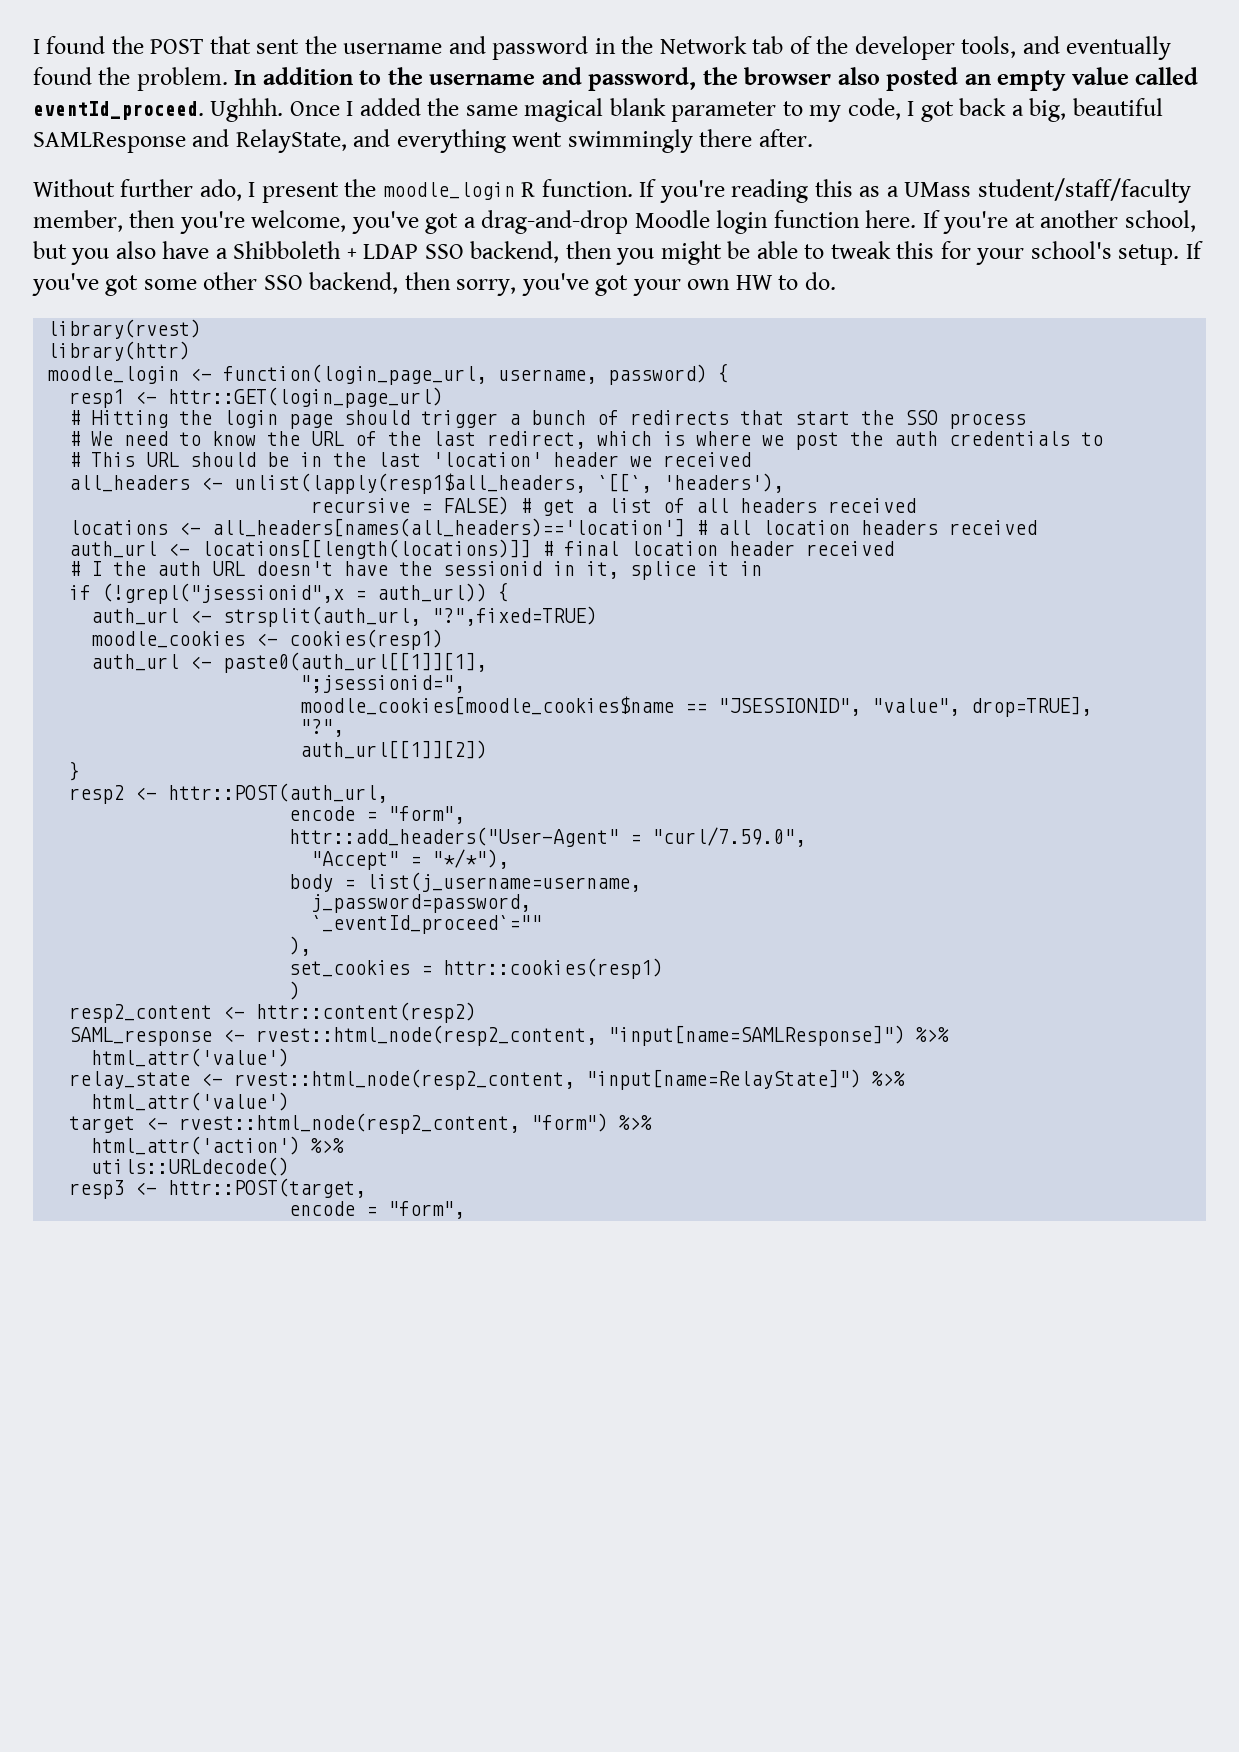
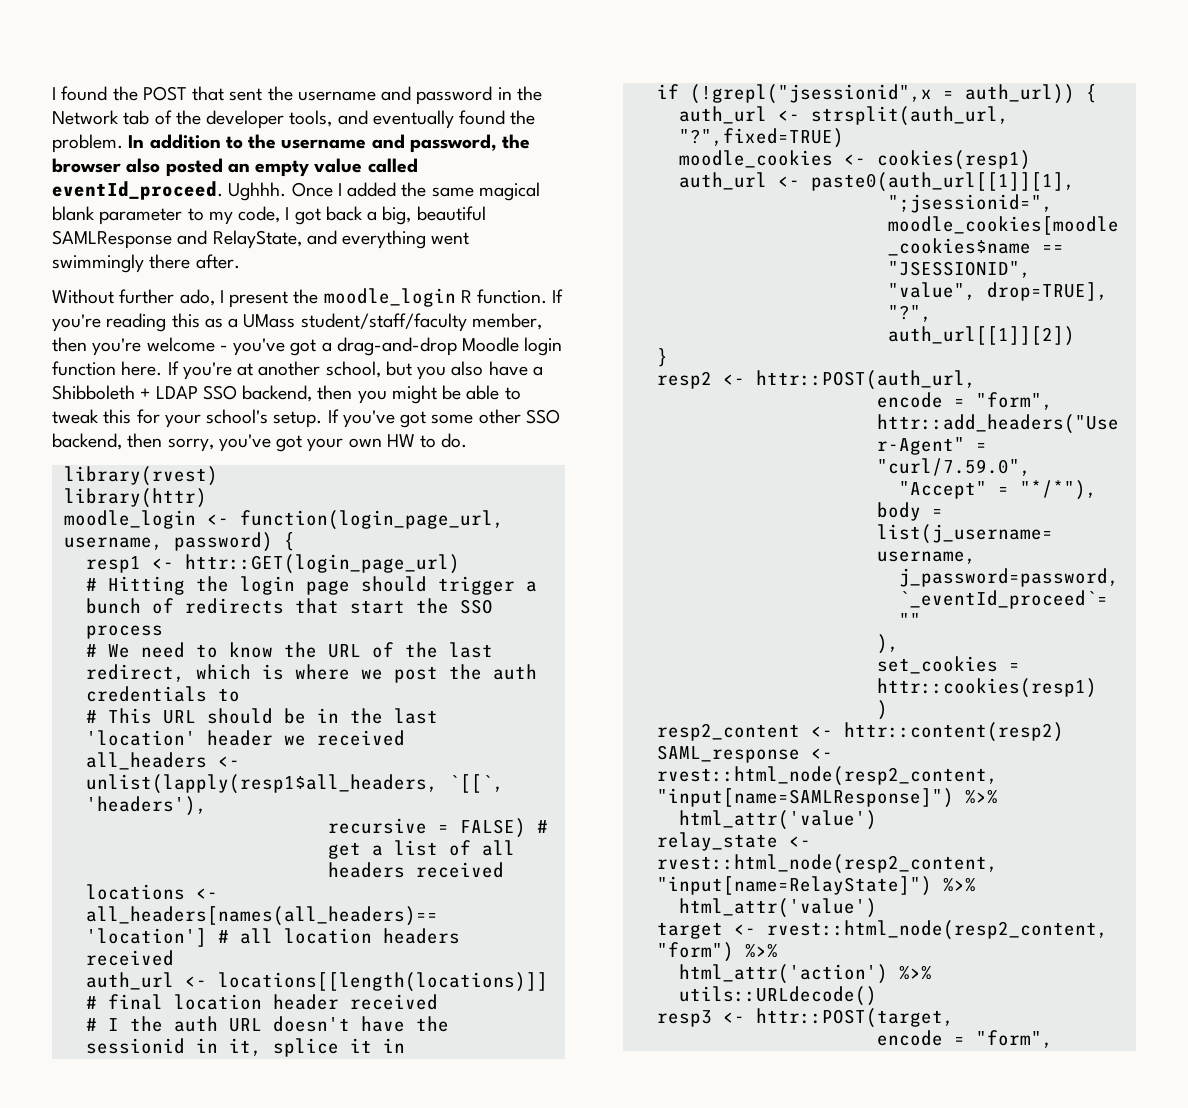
[251,210,347,232] welcome, -> [146,337,228,352] welcome -

